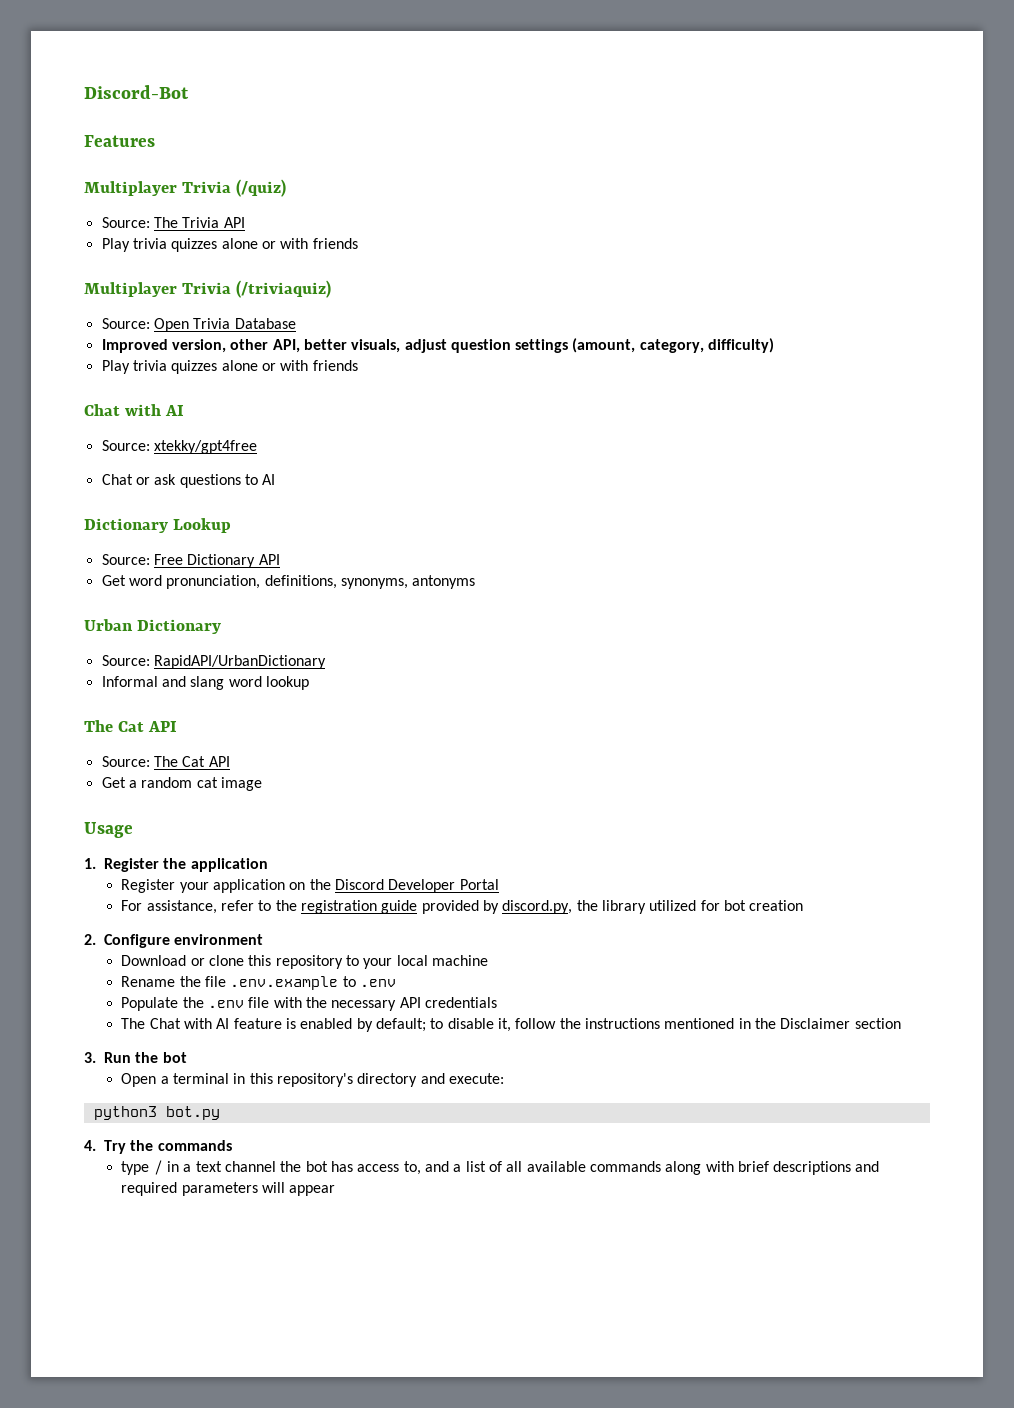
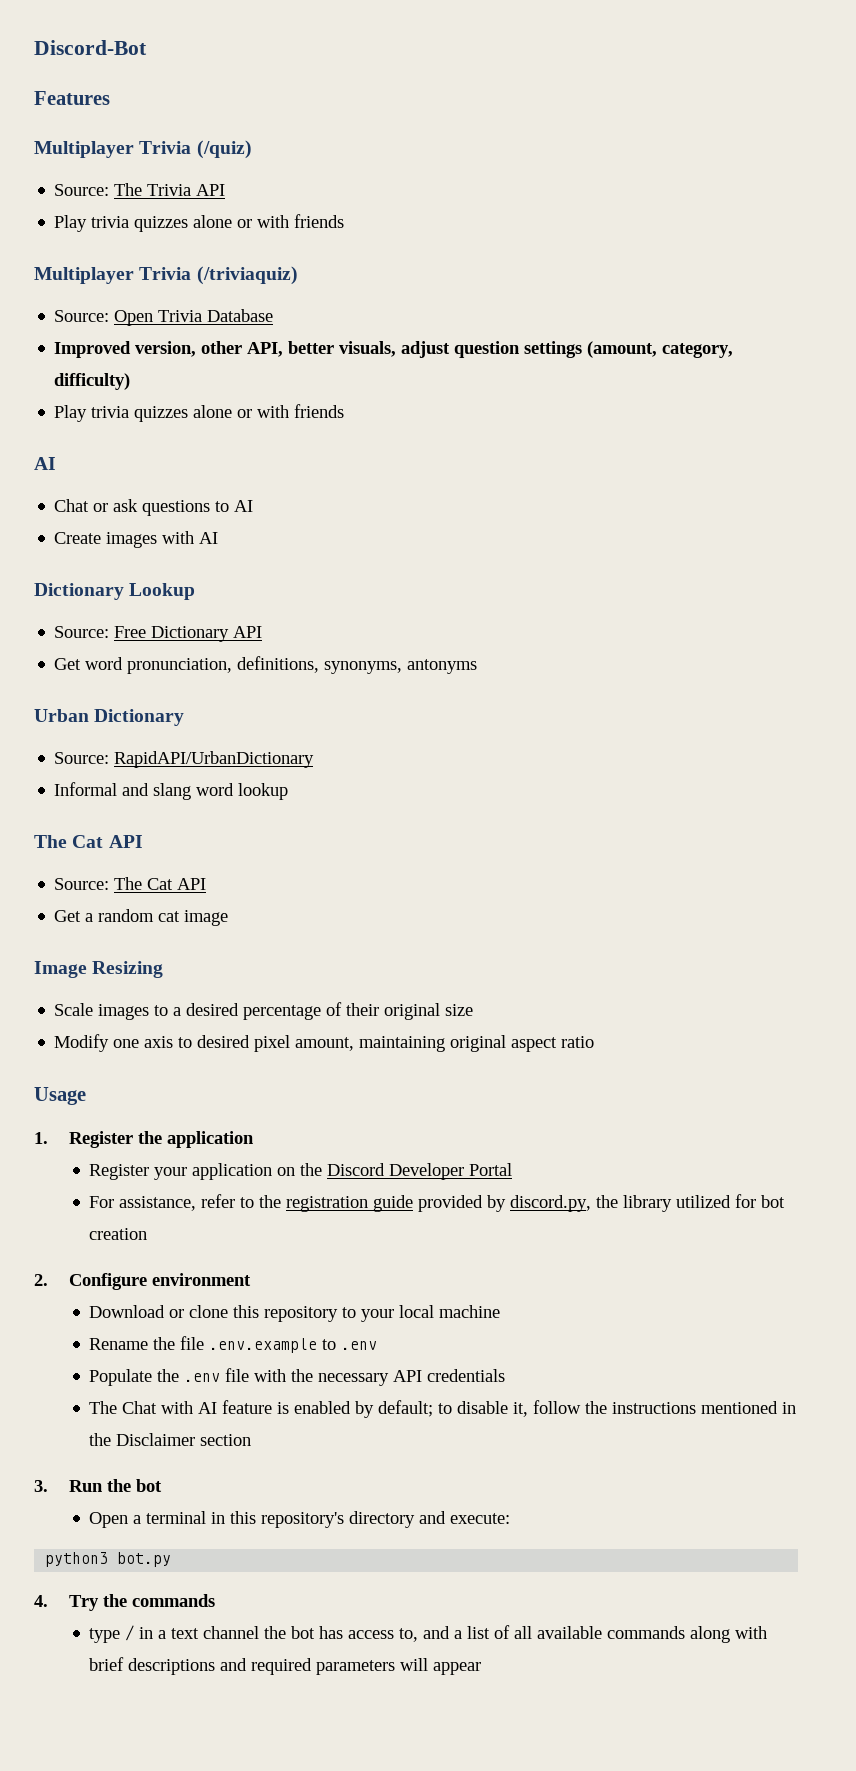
[84,404,185,416] [101,440,257,454] Chat with AI // Source: xtekky/gpt4free -> [34,457,56,470] AI
(276, 479) none -> [54,531,219,548] // Create images with AI
(262, 784) none -> [34,961,164,978] [54,1002,474,1020] [54,1034,595,1052] // Image Resizing // Scale images to a desired percentage of their original size // Modify one axis to desired pixel amount, maintaining original aspect ratio

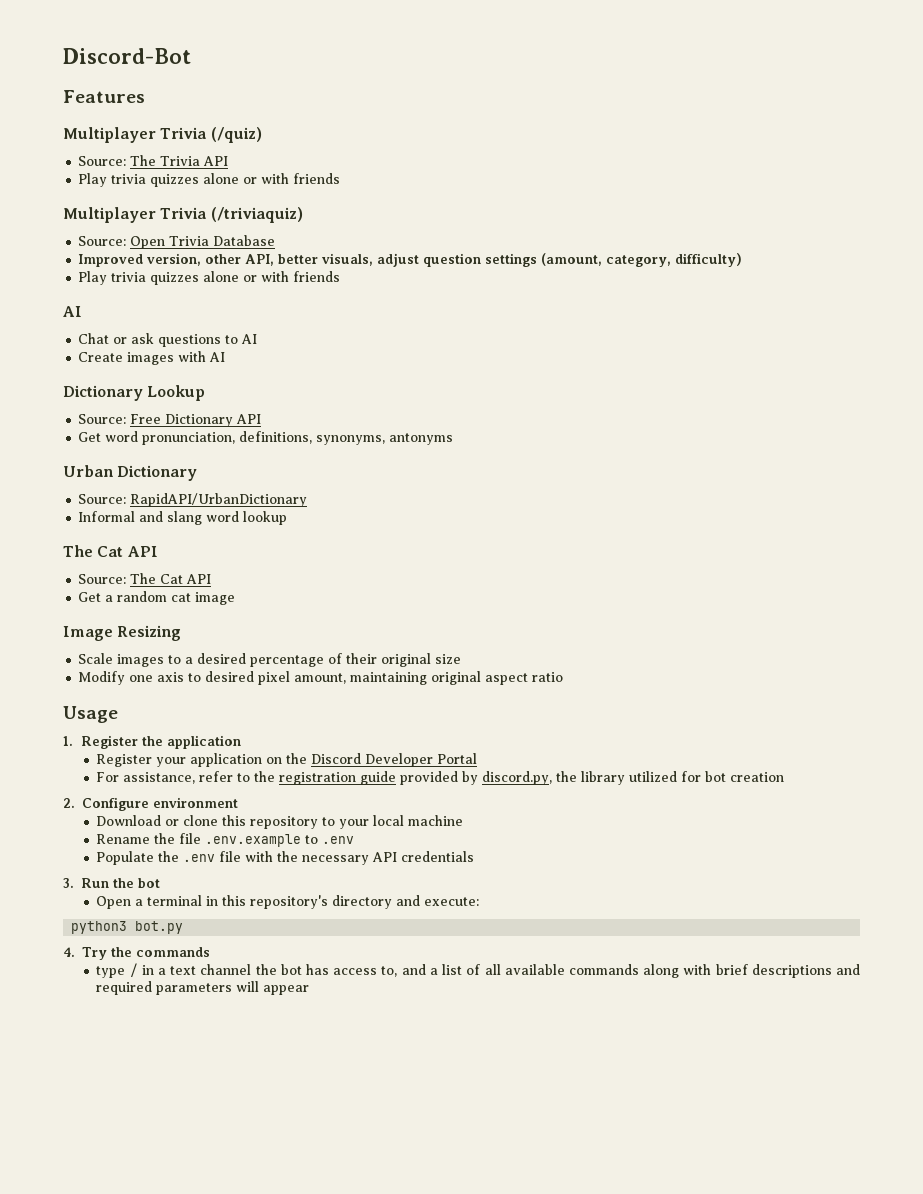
[89,1400,797,1418] [89,1433,252,1446] // The Chat with AI feature is enabled by default; to disable it, follow the instructions mentioned in the Disclaimer section -> (475, 856) none

